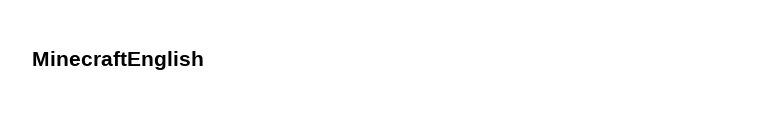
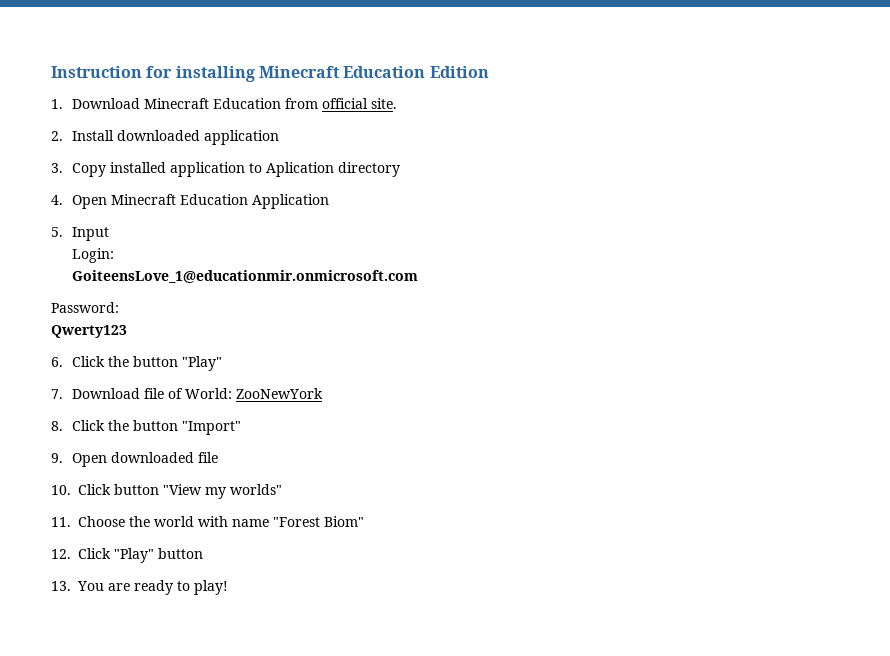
[32,51,204,70] MinecraftEnglish -> [51,66,489,82] [51,98,397,109] [51,130,279,145] [51,162,400,177] [51,194,329,209] [51,227,109,241] [71,248,114,263] [71,270,418,283] [51,302,119,313] [51,325,127,338] [51,356,222,371] [51,388,323,399] [51,420,241,435] [51,452,218,467] [51,484,282,499] [51,516,364,527] [51,548,203,563] [51,580,228,595] Instruction for installing Minecraft Education Edition // 1. Download Minecraft Education from official site. // 2. Install downloaded application // 3. Copy installed application to Aplication directory // 4. Open Minecraft Education Application // 5. Input // Login: // GoiteensLove_1@educationmir.onmicrosoft.com // Password: // Qwerty123 // 6. Click the button "Play" // 7. Download file of World: ZooNewYork // 8. Click the button "Import" // 9. Open downloaded file // 10. Click button "View my worlds" // 11. Choose the world with name "Forest Biom" // 12. Click "Play" button // 13. You are ready to play!

